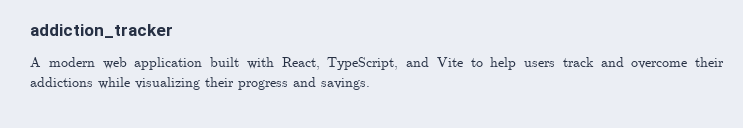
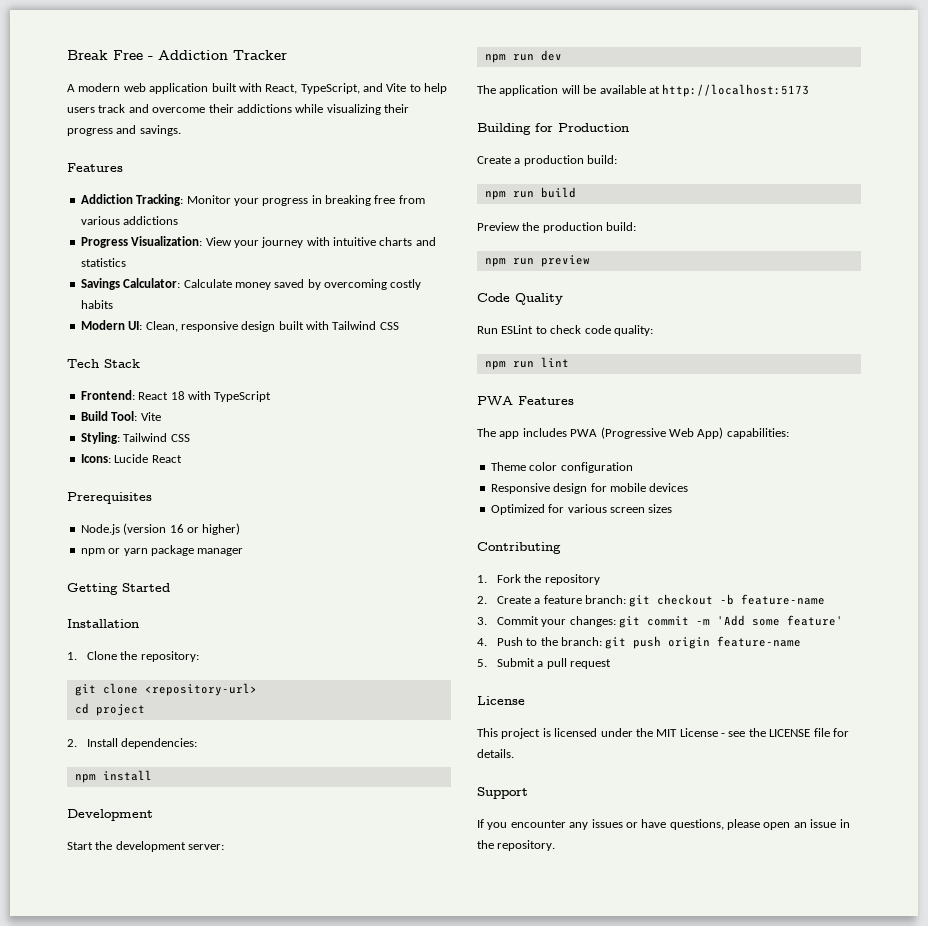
[30,24,173,38] addiction_tracker -> [67,50,287,60] Break Free - Addiction Tracker
(370, 84) none -> [67,163,123,172] [80,194,425,206] [80,216,179,225] [80,236,436,248] [80,258,126,267] [80,278,422,290] [80,300,113,309] [80,320,399,332] [67,359,140,368] [80,390,272,402] [80,411,161,421] [80,432,190,444] [80,454,182,463] [67,492,152,504] [80,523,241,535] [80,545,244,556] [67,583,170,595] [67,619,139,628] [67,651,199,662] [74,683,257,696] [74,703,145,716] [67,738,198,749] [74,770,152,783] [67,809,153,821] [67,841,225,852] [484,50,562,63] [477,84,810,97] [477,123,629,135] [477,155,618,166] [484,187,576,200] [477,222,637,233] [484,255,590,267] [477,293,563,305] [477,325,653,336] [484,357,569,370] [477,396,574,405] [477,427,789,439] [490,462,633,473] [490,483,689,494] [490,504,673,515] [477,542,561,554] [477,574,600,585] [477,594,826,607] [477,615,844,628] [477,636,802,649] [477,658,612,669] [477,696,525,705] [477,728,849,739] [477,749,514,758] [477,787,528,799] [477,819,850,830] [477,840,556,851] // Features // Addiction Tracking: Monitor your progress in breaking free from various addictions // Progress Visualization: View your journey with intuitive charts and statistics // Savings Calculator: Calculate money saved by overcoming costly habits // Modern UI: Clean, responsive design built with Tailwind CSS // Tech Stack // Frontend: React 18 with TypeScript // Build Tool: Vite // Styling: Tailwind CSS // Icons: Lucide React // Prerequisites // Node.js (version 16 or higher) // npm or yarn package manager // Getting Started // Installation // 1. Clone the repository: // git clone <repository-url> // cd project // 2. Install dependencies: // npm install // Development // Start the development server: // npm run dev // The application will be available at http://localhost:5173 // Building for Production // Create a production build: // npm run build // Preview the production build: // npm run preview // Code Quality // Run ESLint to check code quality: // npm run lint // PWA Features // The app includes PWA (Progressive Web App) capabilities: // Theme color configuration // Responsive design for mobile devices // Optimized for various screen sizes // Contributing // 1. Fork the repository // 2. Create a feature branch: git checkout -b feature-name // 3. Commit your changes: git commit -m 'Add some feature' // 4. Push to the branch: git push origin feature-name // 5. Submit a pull request // License // This project is licensed under the MIT License - see the LICENSE file for details. // Support // If you encounter any issues or have questions, please open an issue in the repository.

